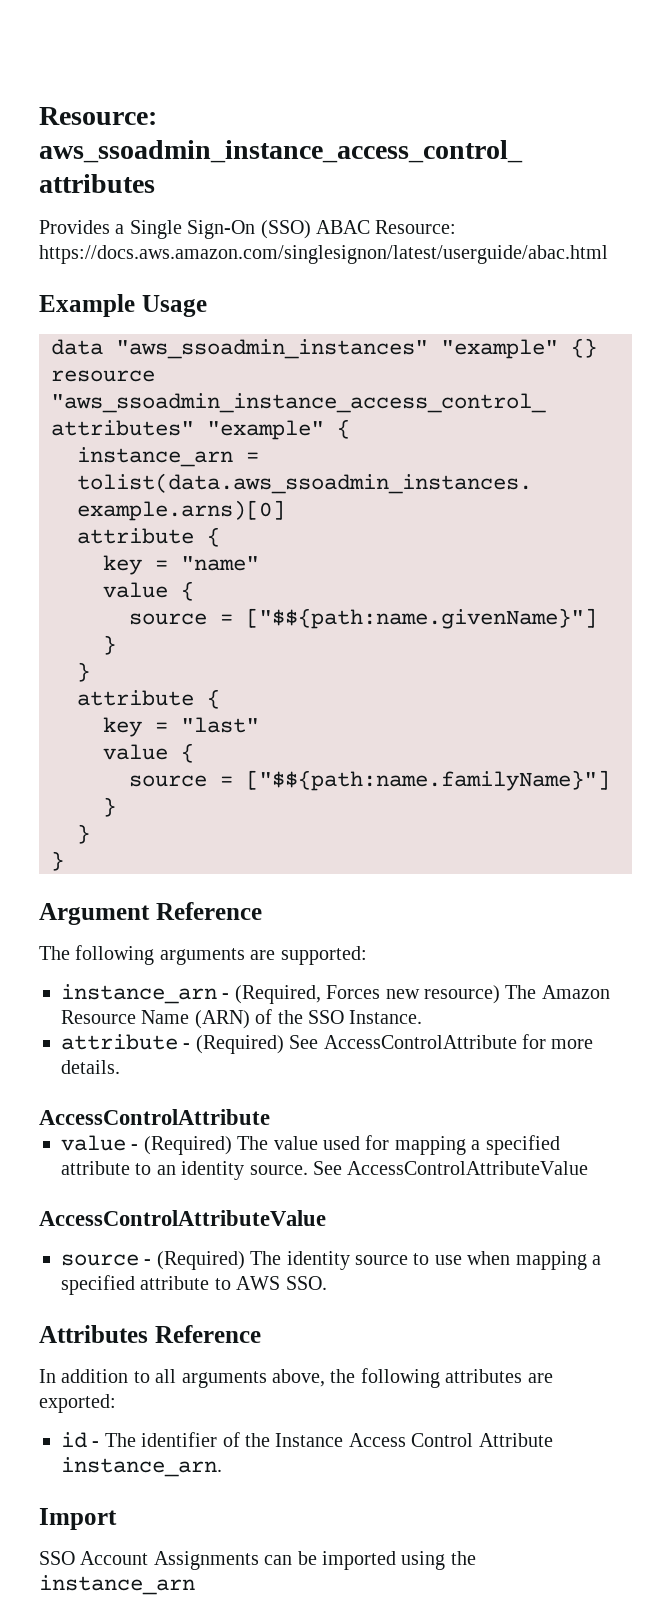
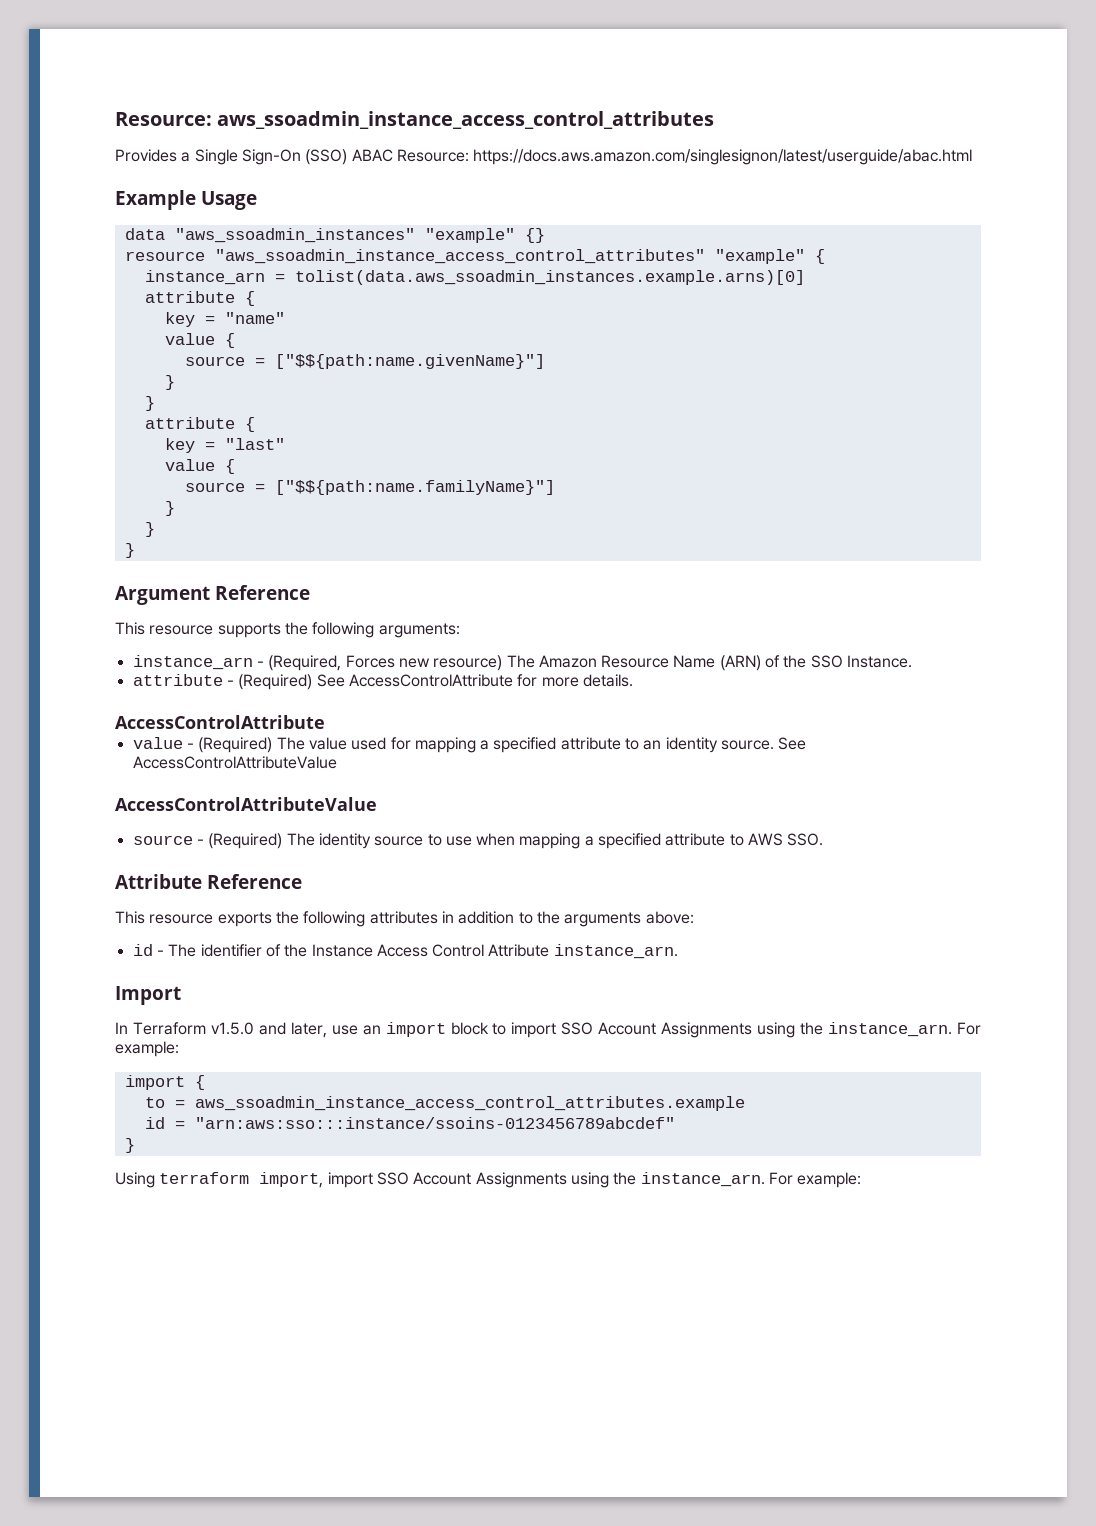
[39,945,367,965] The following arguments are supported: -> [115,622,460,638] This resource supports the following arguments:
[39,1325,261,1343] [39,1368,553,1388] [39,1394,116,1413] Attributes Reference // In addition to all arguments above, the following attributes are exported: -> [115,874,302,889] [115,911,694,927] Attribute Reference // This resource exports the following attributes in addition to the arguments above:
[39,1551,476,1570] [39,1575,195,1595] SSO Account Assignments can be imported using the instance_arn -> [115,1022,982,1038] [115,1041,179,1057] [124,1075,205,1090] [144,1096,745,1111] [144,1117,675,1129] [124,1138,135,1153] [115,1172,862,1188] In Terraform v1.5.0 and later, use an import block to import SSO Account Assignments using the instance_arn. For example: // import { // to = aws_ssoadmin_instance_access_control_attributes.example // id = "arn:aws:sso:::instance/ssoins-0123456789abcdef" // } // Using terraform import, import SSO Account Assignments using the instance_arn. For example:

